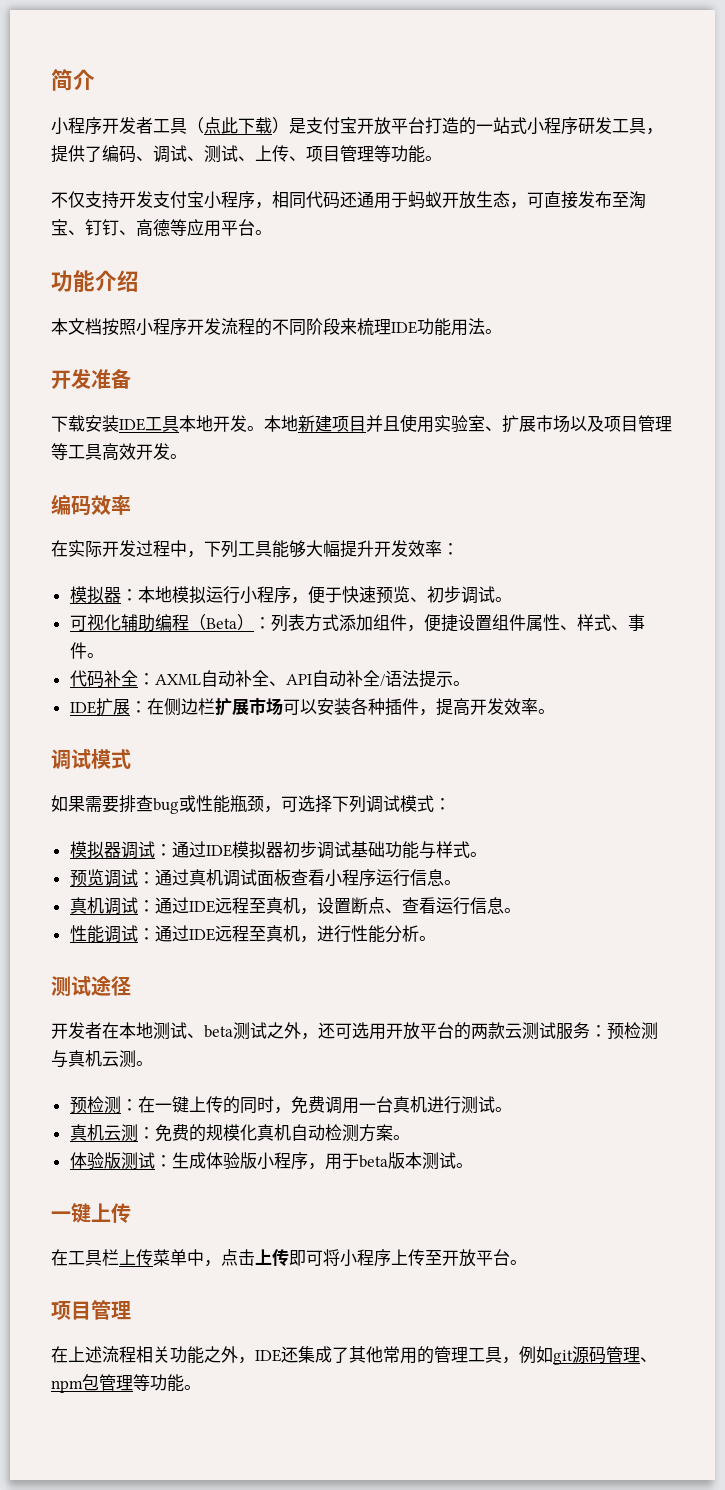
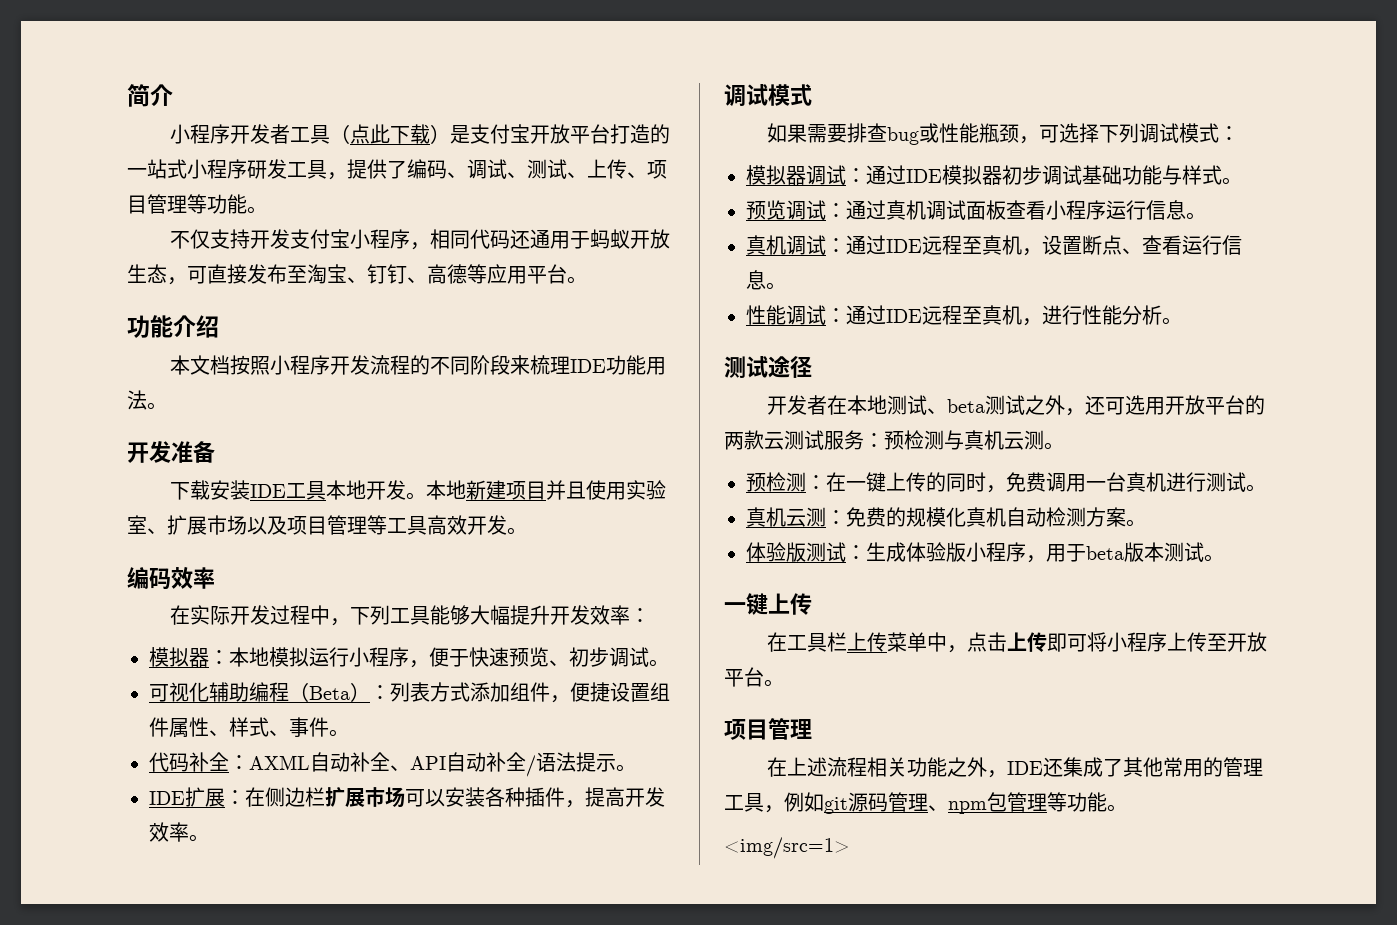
(201, 1387) none -> [724,837,850,859] // <img/src=1>

